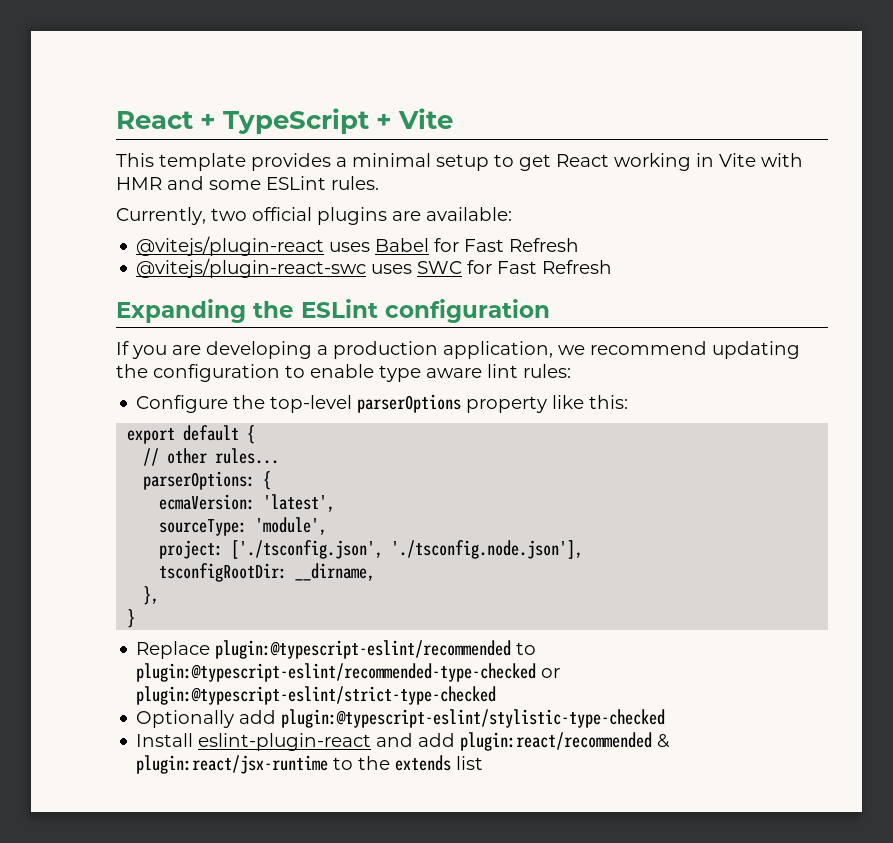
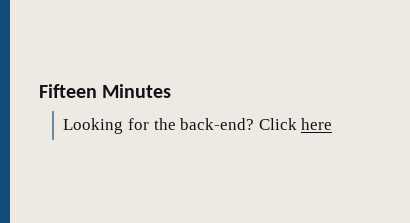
[116,108,454,134] [116,153,803,171] [116,176,379,190] [116,207,512,225] [136,236,580,256] [136,258,613,278] [116,299,550,323] [116,341,800,359] [116,364,571,382] [136,394,629,413] [127,425,256,444] [143,448,280,466] [143,471,272,490] [159,494,336,512] [159,517,328,536] [159,540,584,559] [159,563,376,582] [143,586,160,605] [127,609,136,628] [136,640,537,659] [136,663,561,682] [136,686,497,705] [136,709,666,728] [136,732,671,751] [136,755,484,774] React + TypeScript + Vite // This template provides a minimal setup to get React working in Vite with HMR and some ESLint rules. // Currently, two official plugins are available: // @vitejs/plugin-react uses Babel for Fast Refresh // @vitejs/plugin-react-swc uses SWC for Fast Refresh // Expanding the ESLint configuration // If you are developing a production application, we recommend updating the configuration to enable type aware lint rules: // Configure the top-level parserOptions property like this: // export default { // // other rules... // parserOptions: { // ecmaVersion: 'latest', // sourceType: 'module', // project: ['./tsconfig.json', './tsconfig.node.json'], // tsconfigRootDir: __dirname, // }, // } // Replace plugin:@typescript-eslint/recommended to plugin:@typescript-eslint/recommended-type-checked or plugin:@typescript-eslint/strict-type-checked // Optionally add plugin:@typescript-eslint/stylistic-type-checked // Install eslint-plugin-react and add plugin:react/recommended & plugin:react/jsx-runtime to the extends list -> [39,84,172,98] [63,118,333,134] Fifteen Minutes // Looking for the back-end? Click here

